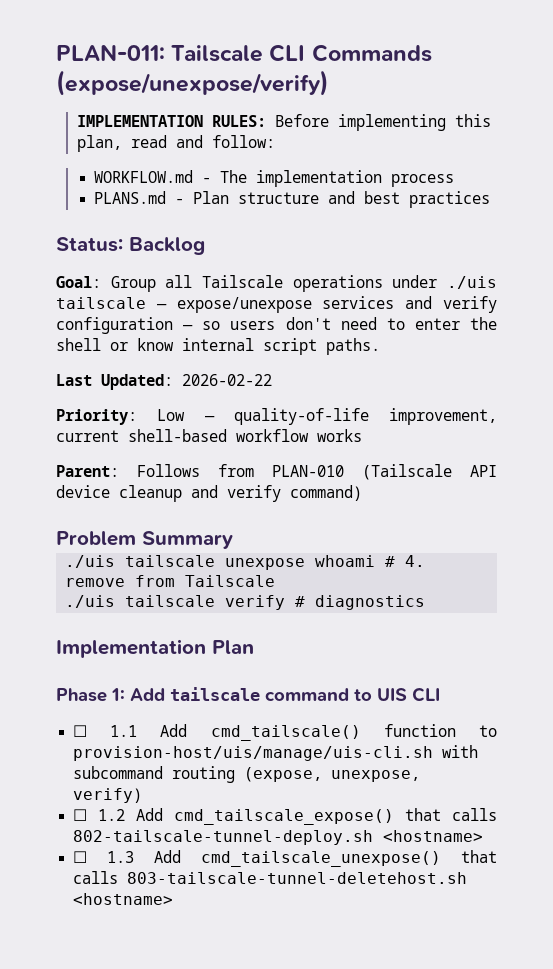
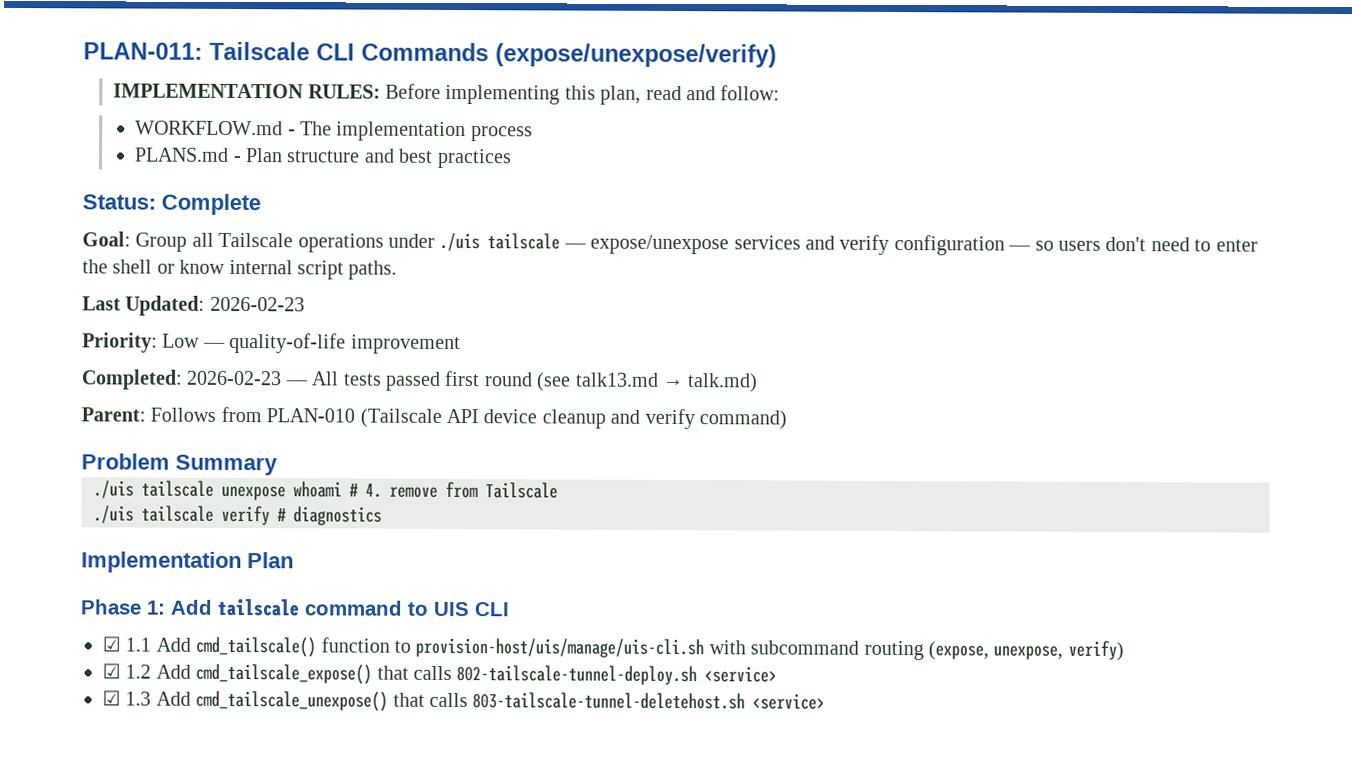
[129,237,205,255] Backlog -> [161,193,261,216] Complete
[182,374,272,386] 2026-02-22 -> [209,296,305,312] 2026-02-23
[389,408,497,425] [56,429,362,442] improvement, current shell-based workflow works -> [350,334,461,355] [81,369,759,393] improvement // Completed: 2026-02-23 — All tests passed first round (see talk13.md → talk.md)
[73,725,88,737] ☐ -> [102,636,121,652] ☑
[73,809,88,821] ☐ -> [102,663,121,679] ☑
[383,830,484,842] [73,851,88,863] <hostname> // ☐ -> [704,666,778,683] [102,690,121,706] <service> // ☑
[73,893,174,905] <hostname> -> [752,693,826,710] <service>

